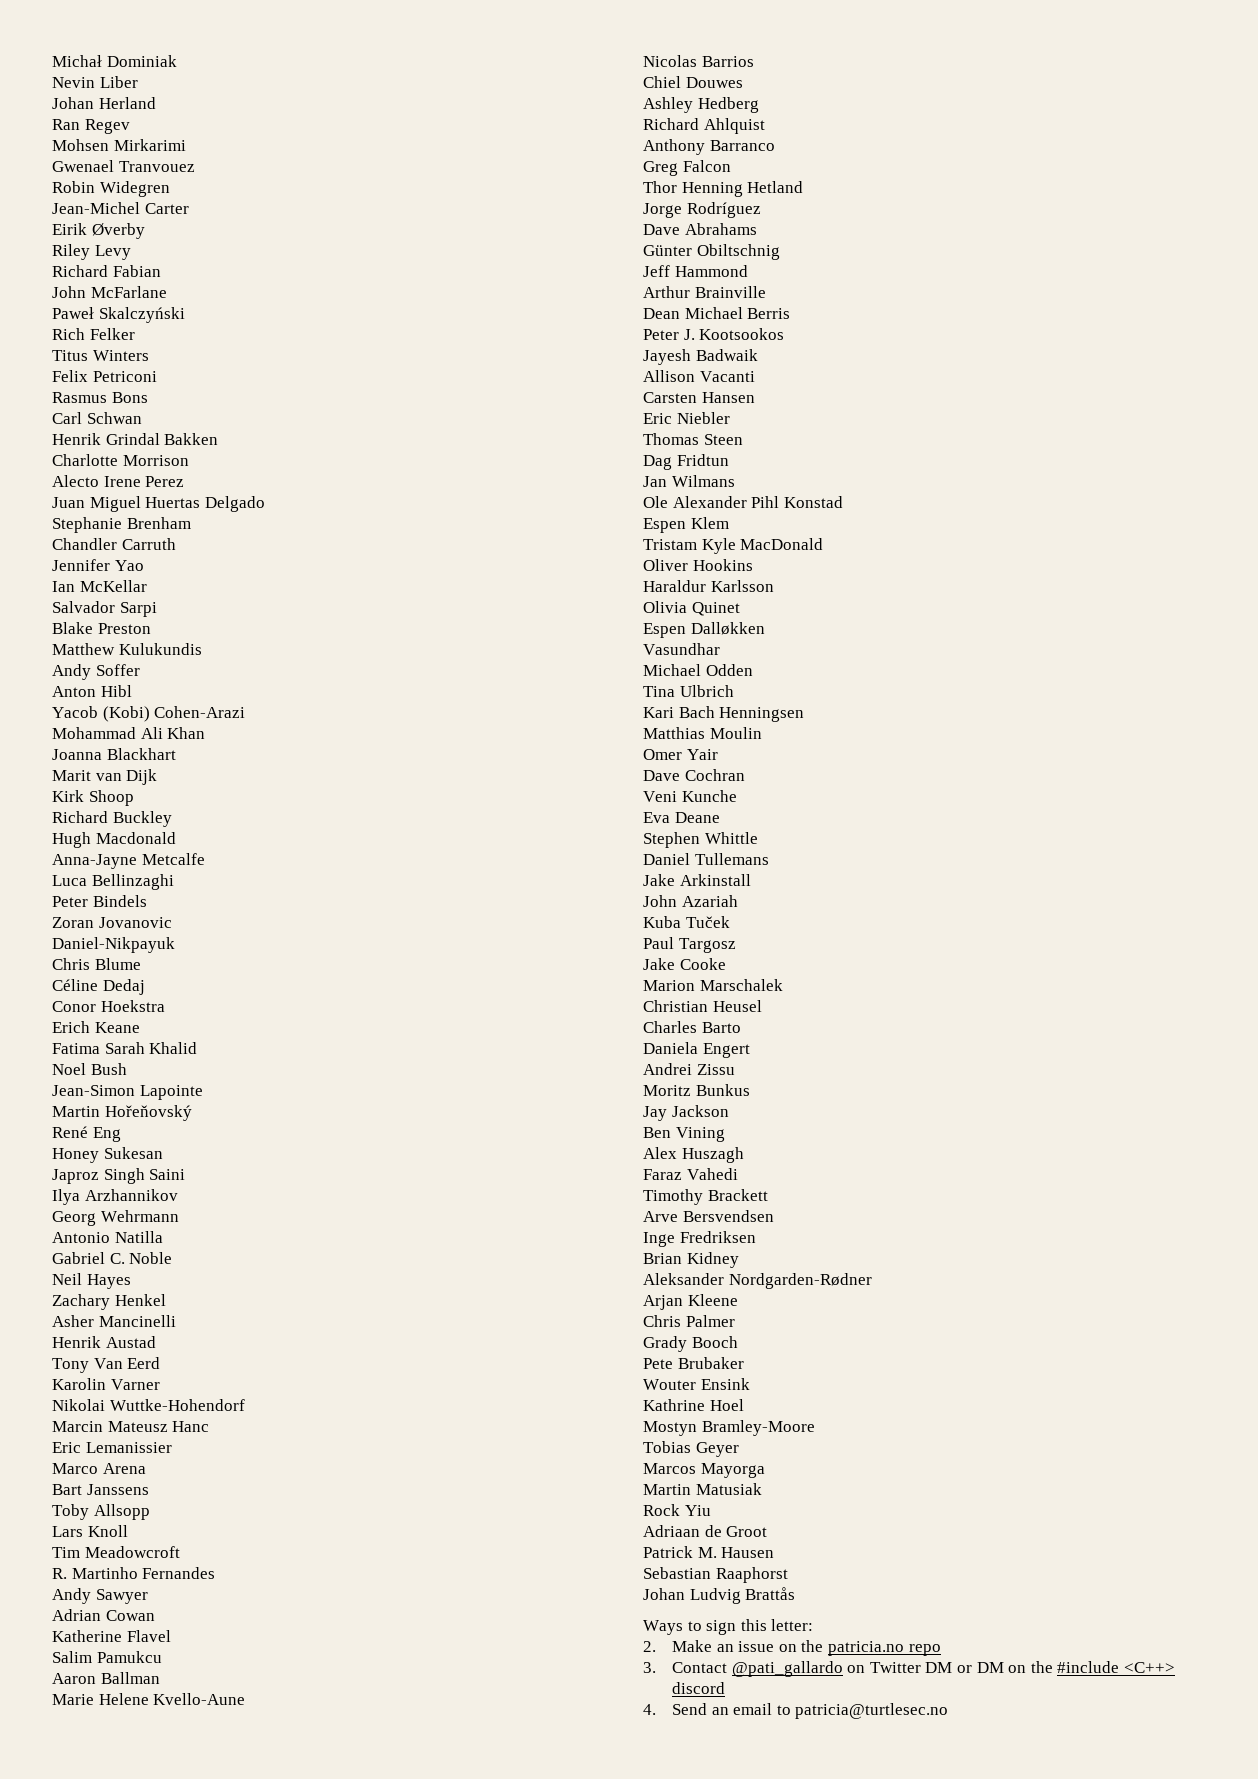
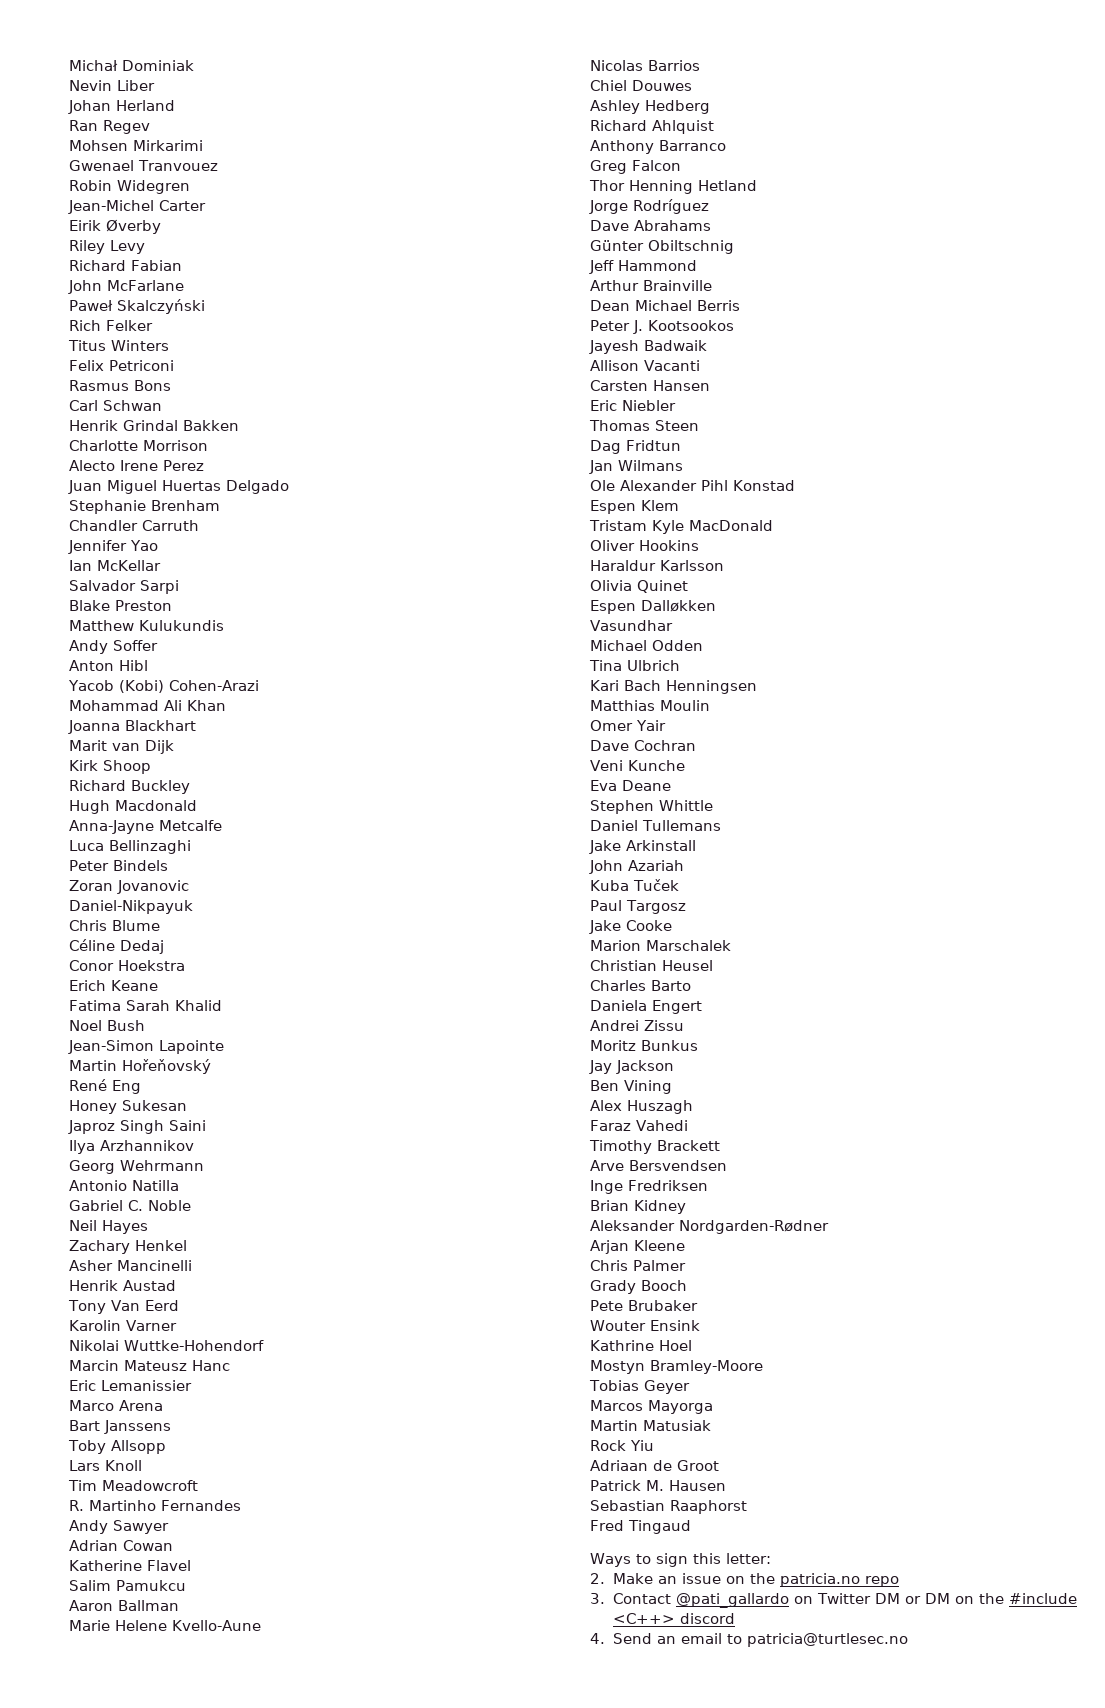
[643,1587,796,1604] Johan Ludvig Brattås -> [590,1520,691,1534] Fred Tingaud

